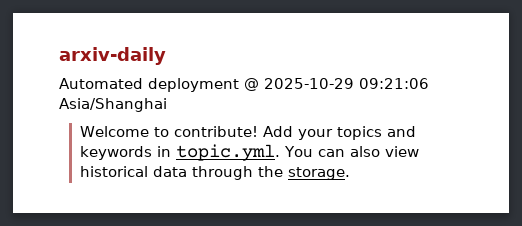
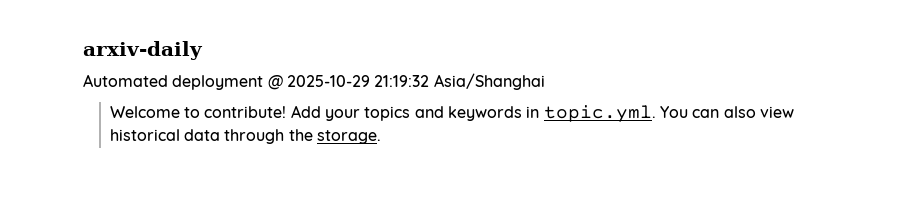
[359,78,429,89] 09:21:06 -> [374,75,430,87] 21:19:32

